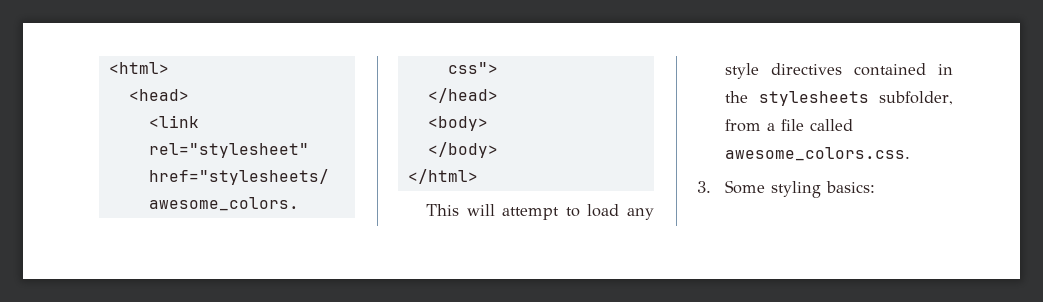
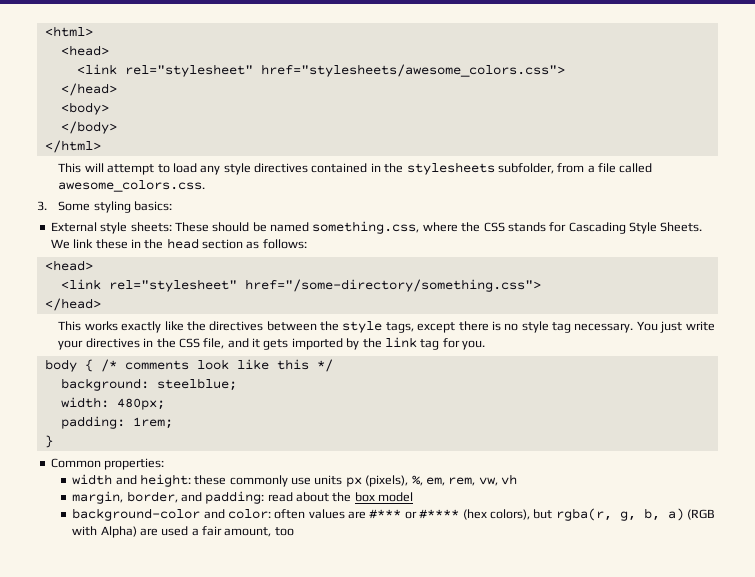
(876, 187) none -> [50,221,703,234] [50,238,307,249] [44,260,93,271] [60,279,541,292] [44,298,101,311] [58,321,715,333] [58,337,486,350] [44,359,333,372] [60,378,237,391] [60,397,165,410] [60,416,173,429] [44,435,53,448] [50,458,165,470] [72,474,518,487] [72,491,414,504] [72,508,716,521] [72,526,294,538] // External style sheets: These should be named something.css, where the CSS stands for Cascading Style Sheets. We link these in the head section as follows: // <head> // <link rel="stylesheet" href="/some-directory/something.css"> // </head> // This works exactly like the directives between the style tags, except there is no style tag necessary. You just write your directives in the CSS file, and it gets imported by the link tag for you. // body { /* comments look like this */ // background: steelblue; // width: 480px; // padding: 1rem; // } // Common properties: // width and height: these commonly use units px (pixels), %, em, rem, vw, vh // margin, border, and padding: read about the box model // background-color and color: often values are #*** or #**** (hex colors), but rgba(r, g, b, a) (RGB with Alpha) are used a fair amount, too

